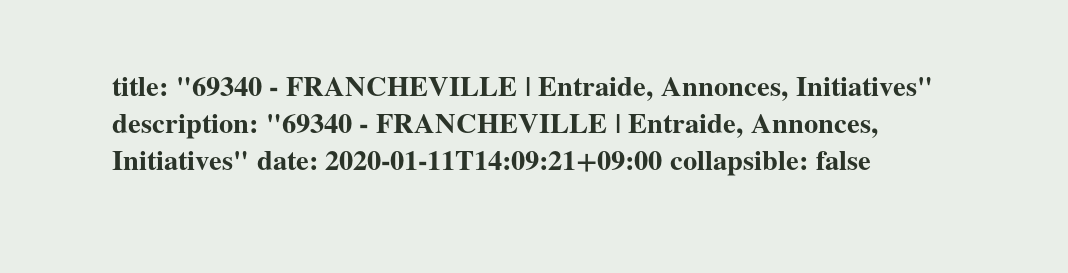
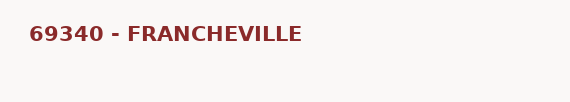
[112,77,933,101] [112,114,879,139] [112,151,871,176] title: "69340 - FRANCHEVILLE | Entraide, Annonces, Initiatives" description: "69340 - FRANCHEVILLE | Entraide, Annonces, Initiatives" date: 2020-01-11T14:09:21+09:00 collapsible: false -> [29,26,302,41] 69340 - FRANCHEVILLE

